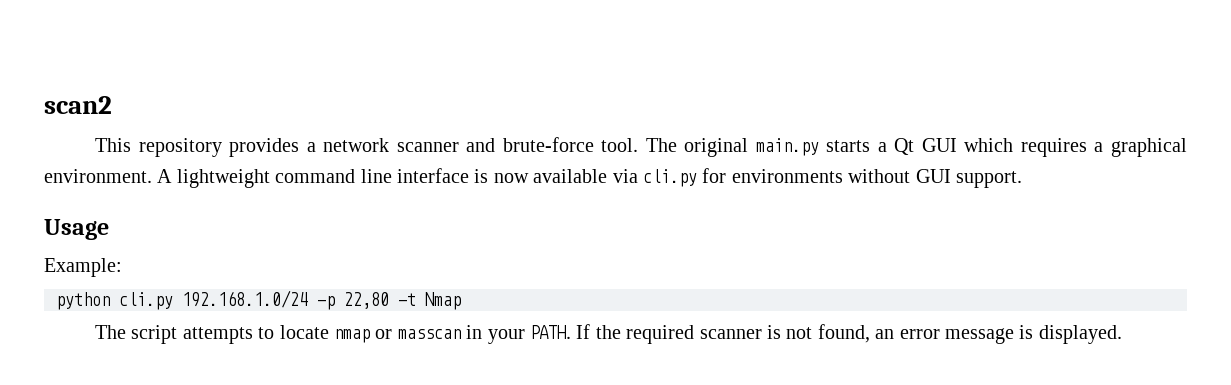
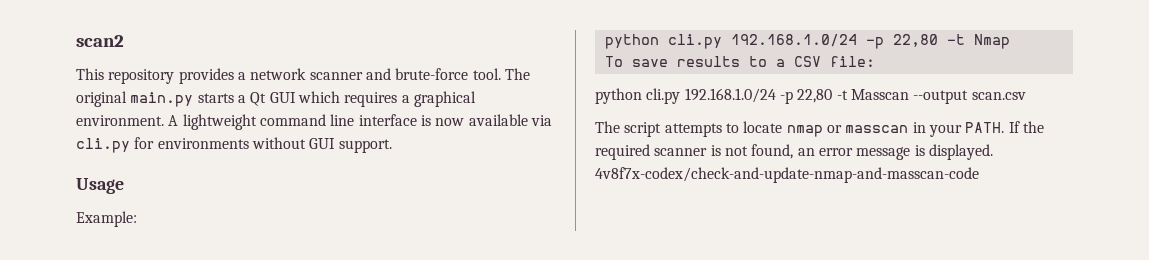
(461, 301) none -> [604,56,875,67] [595,88,1026,104] // To save results to a CSV file: // python cli.py 192.168.1.0/24 -p 22,80 -t Masscan --output scan.csv
(1122, 334) none -> [595,167,979,183] 4v8f7x-codex/check-and-update-nmap-and-masscan-code

